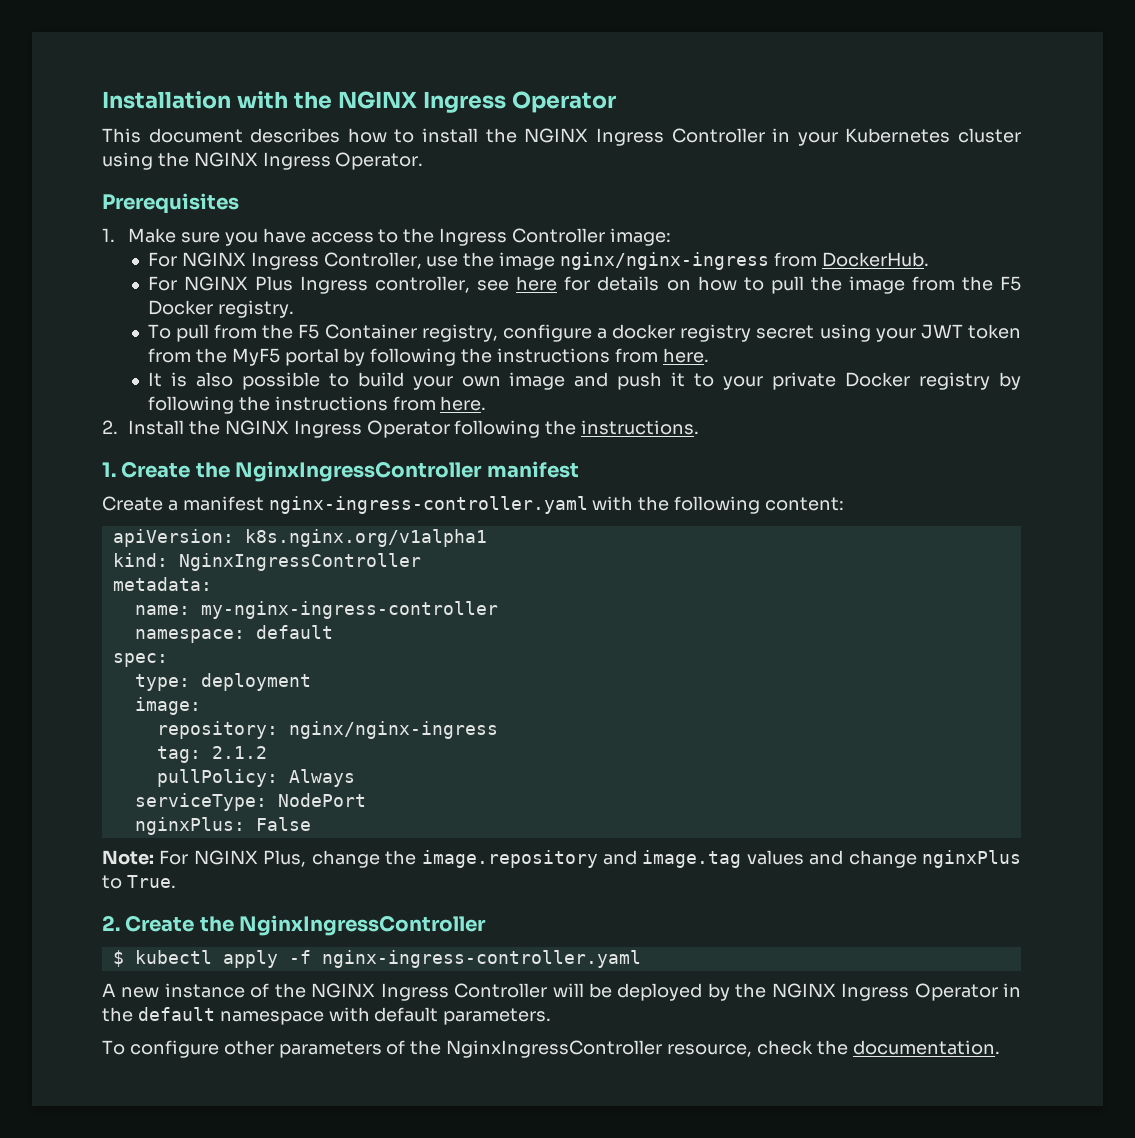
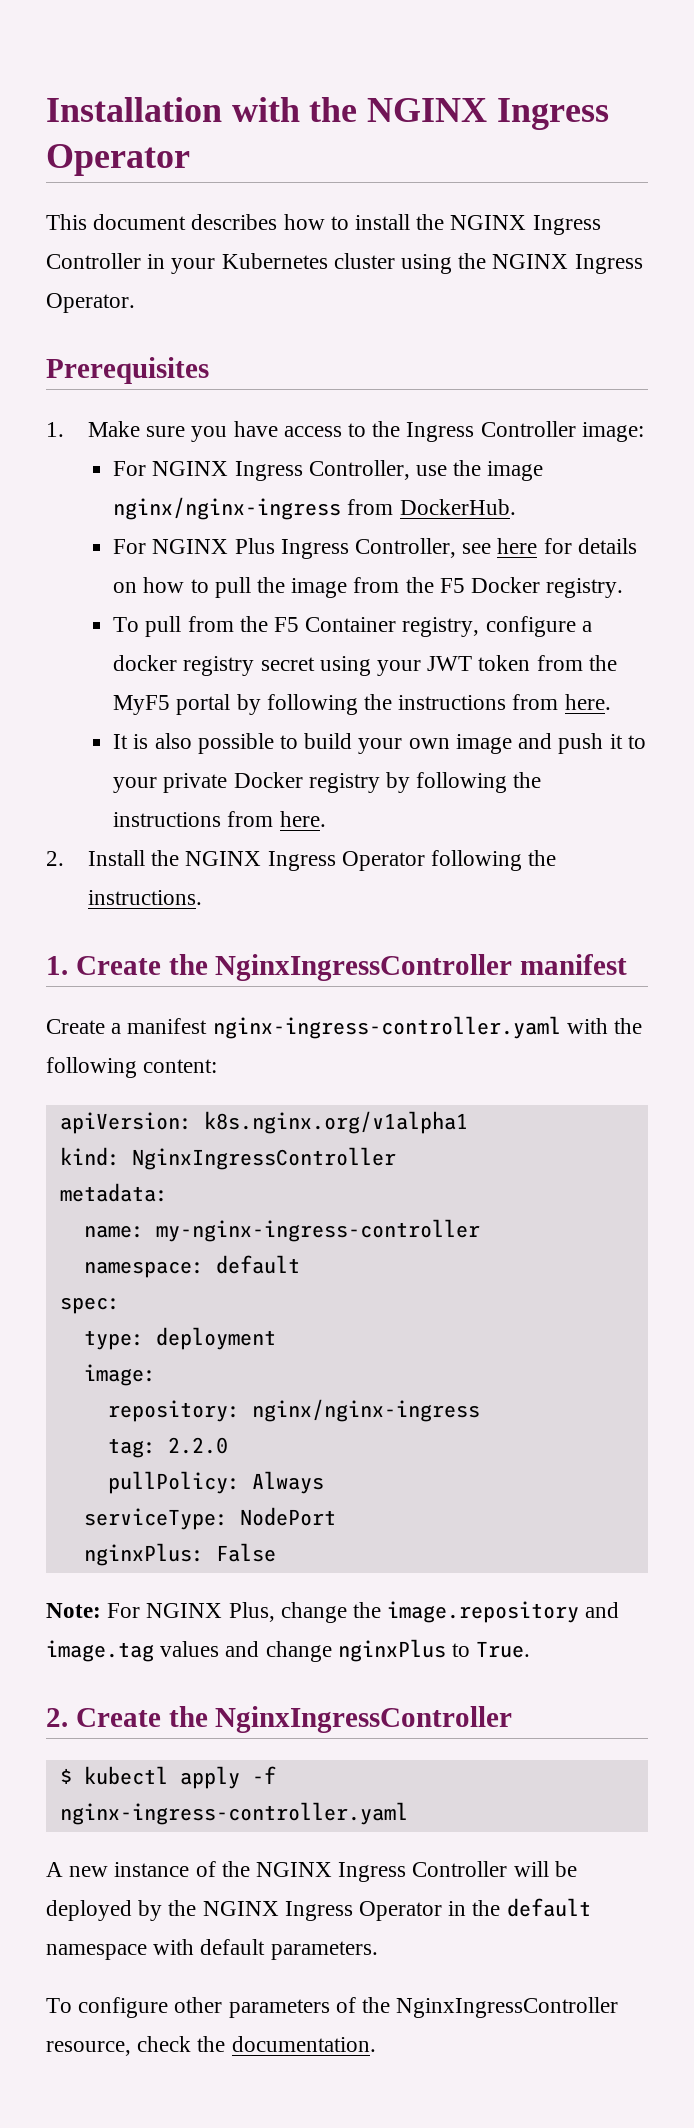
[375,276,471,293] controller, -> [355,538,457,558] Controller,
[211,746,267,759] 2.1.2 -> [167,1437,228,1454] 2.2.0

